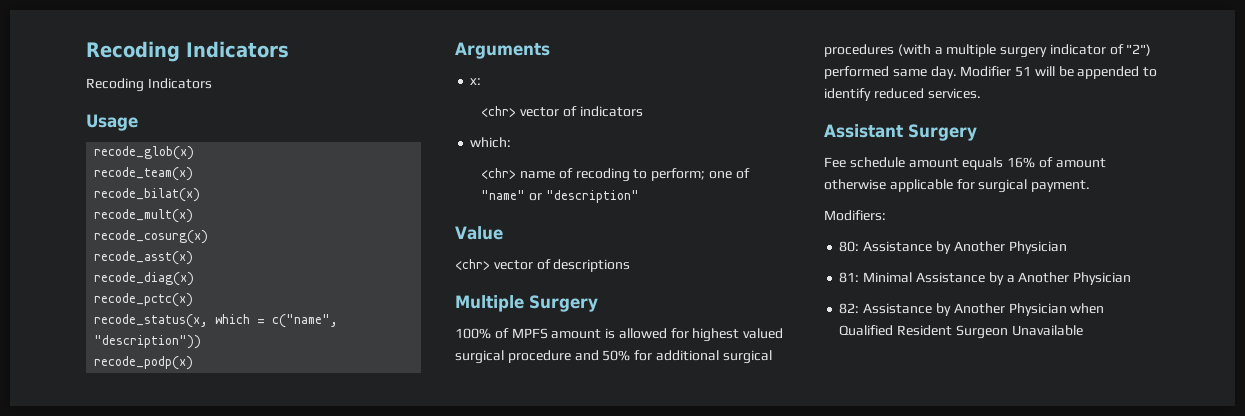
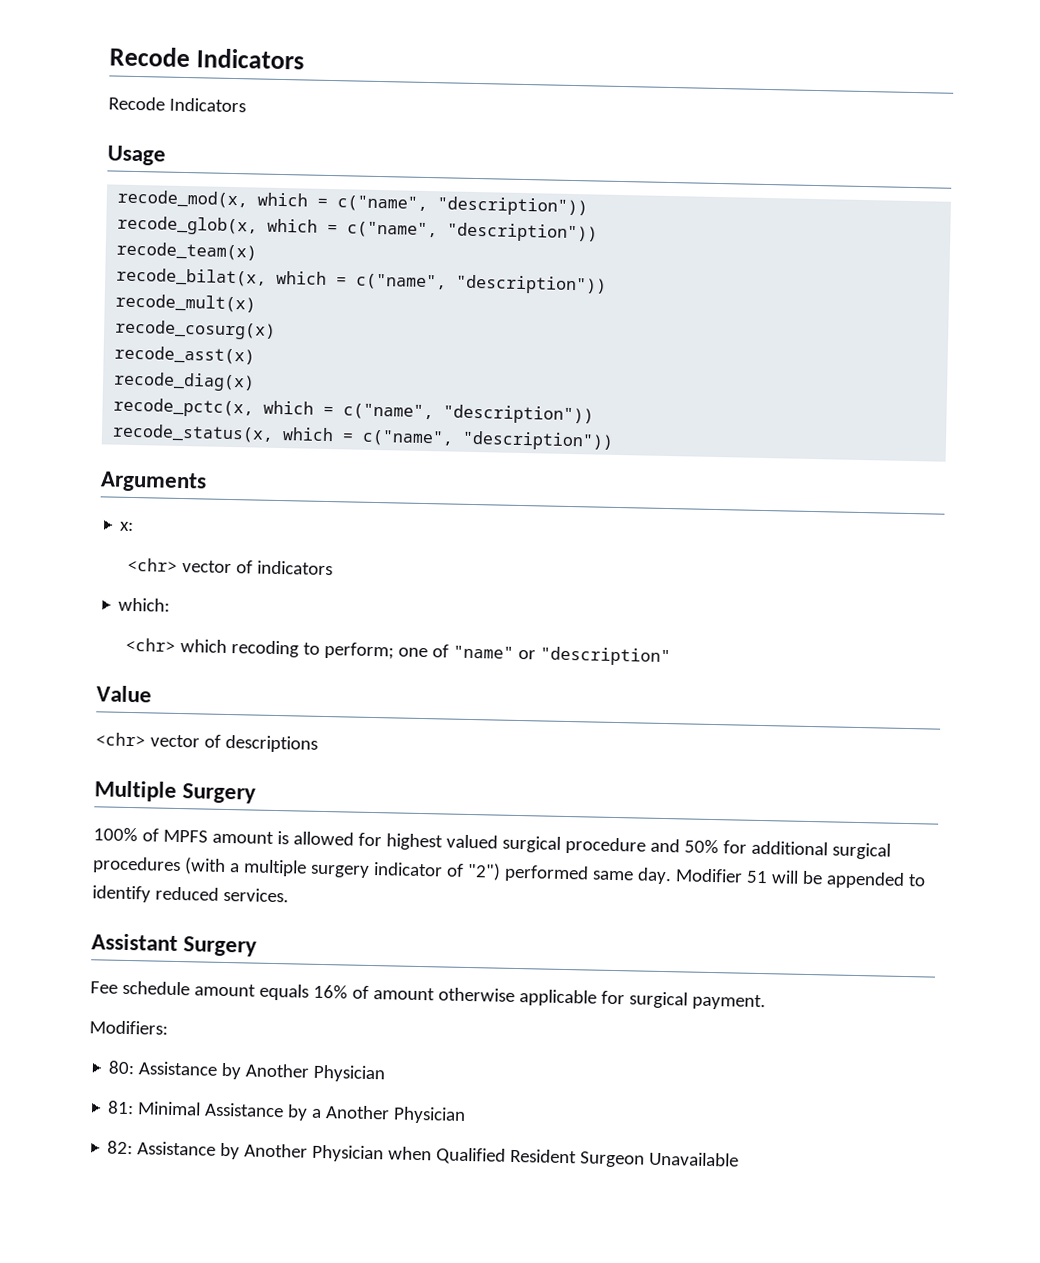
[86,41,289,62] [86,78,144,92] Recoding Indicators // Recoding -> [109,46,305,70] [108,96,165,111] Recode Indicators // Recode
[94,146,195,160] [94,167,194,181] [94,188,201,202] recode_glob(x) // recode_team(x) // recode_bilat(x) -> [117,189,589,217] [117,215,599,243] [116,241,258,261] [116,267,608,295] recode_mod(x, which = c("name", "description")) // recode_glob(x, which = c("name", "description")) // recode_team(x) // recode_bilat(x, which = c("name", "description"))
[94,293,194,307] recode_pctc(x) -> [113,397,595,425] recode_pctc(x, which = c("name", "description"))
[94,356,194,370] // recode_podp(x) -> (615, 440) none
[520,168,573,179] name of -> [179,638,227,653] which

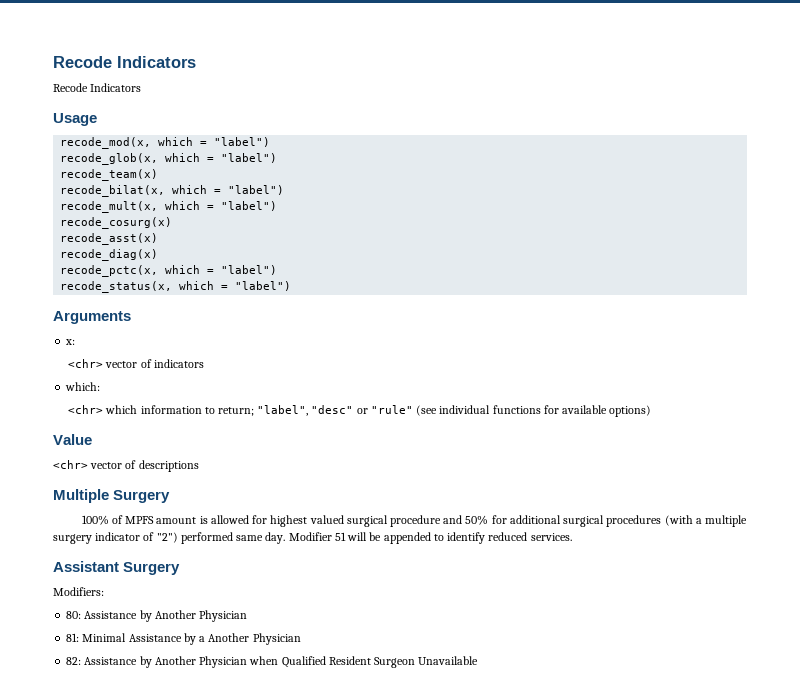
[337,195,589,217] c("name", "description")) -> [214,137,271,147] "label")
[347,221,599,243] c("name", "description")) -> [221,153,278,163] "label")
[356,273,608,295] [115,293,257,313] c("name", "description")) // recode_mult(x) -> [228,185,285,195] [60,201,278,213] "label") // recode_mult(x, which = "label")
[343,403,595,425] c("name", "description")) -> [221,265,278,275] "label")
[362,429,615,451] c("name", "description")) -> [235,281,292,291] "label")
[230,640,671,667] recoding to perform; one of "name" or "description" -> [140,405,652,417] information to return; "label", "desc" or "rule" (see individual functions for available options)
[90,980,766,1011] // Fee schedule amount equals 16% of amount otherwise applicable for surgical payment. -> (181, 568) none

